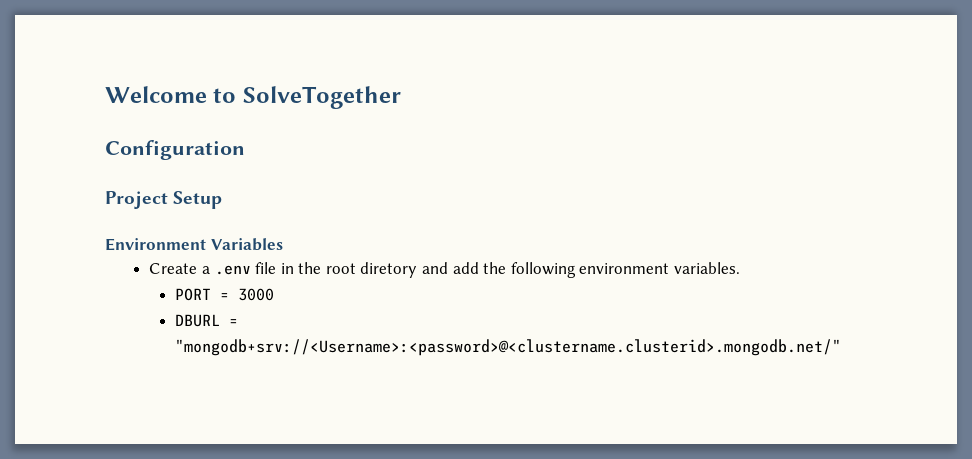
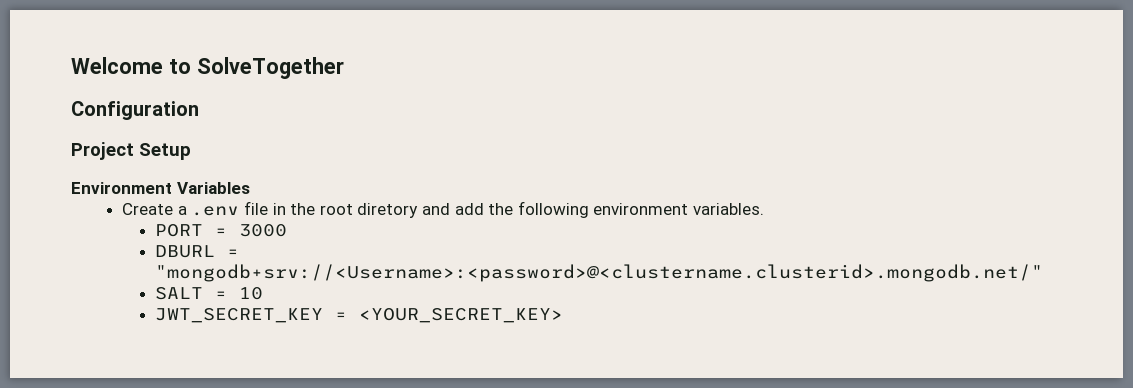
(841, 347) none -> [154,287,263,300] [154,308,563,323] // SALT = 10 // JWT_SECRET_KEY = <YOUR_SECRET_KEY>

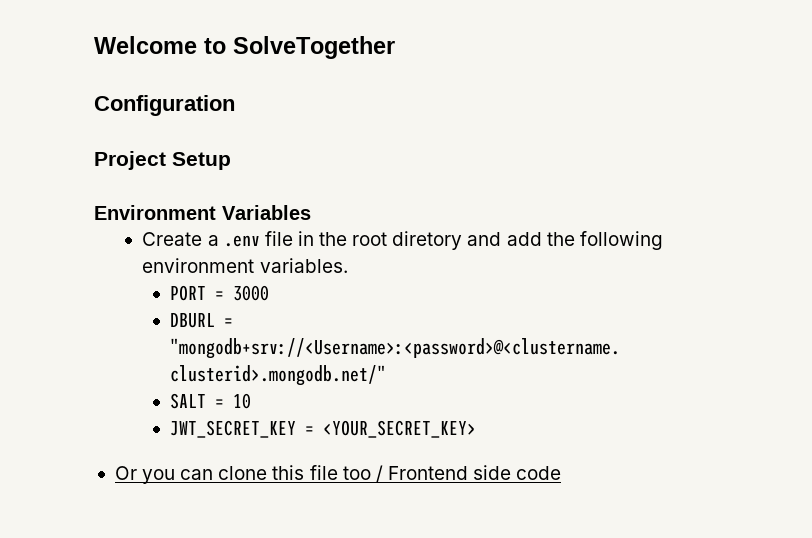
(563, 315) none -> [114,465,562,484] // Or you can clone this file too / Frontend side code

